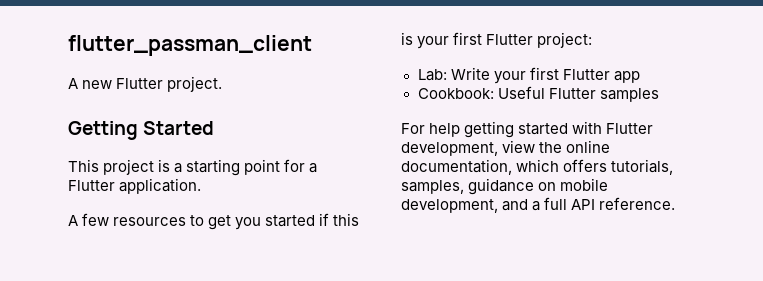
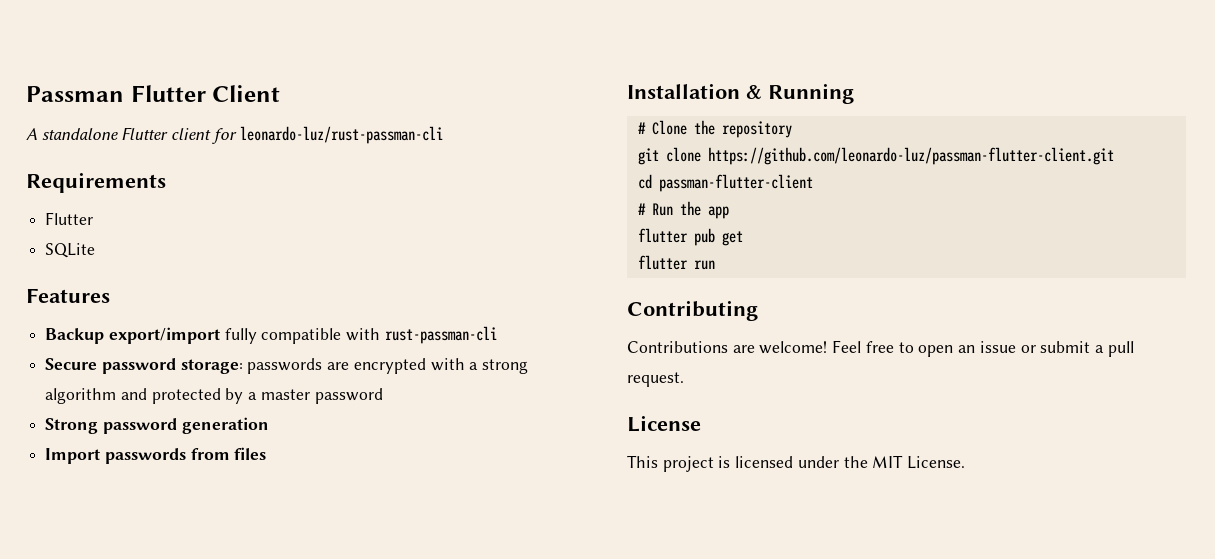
[68,35,312,56] [68,76,223,92] [68,121,215,140] [68,159,318,176] [68,178,202,194] [68,213,360,230] [401,32,593,49] [417,67,640,84] [417,86,659,102] [401,121,654,138] [401,140,611,156] [401,159,674,175] [401,178,609,195] [401,197,676,213] flutter_passman_client // A new Flutter project. // Getting Started // This project is a starting point for a Flutter application. // A few resources to get you started if this is your first Flutter project: // Lab: Write your first Flutter app // Cookbook: Useful Flutter samples // For help getting started with Flutter development, view the online documentation, which offers tutorials, samples, guidance on mobile development, and a full API reference. -> [26,85,281,102] [26,126,443,144] [26,172,166,193] [45,212,94,225] [45,243,96,258] [26,288,110,303] [45,326,497,344] [45,358,529,374] [45,388,383,404] [45,417,269,434] [45,447,267,464] [627,83,854,104] [637,120,792,138] [637,147,1114,165] [637,174,813,192] [637,201,729,219] [637,228,743,246] [637,255,715,270] [627,300,758,321] [627,340,1134,357] [627,372,684,387] [627,415,701,432] [627,455,966,472] Passman Flutter Client // A standalone Flutter client for leonardo-luz/rust-passman-cli // Requirements // Flutter // SQLite // Features // Backup export/import fully compatible with rust-passman-cli // Secure password storage: passwords are encrypted with a strong algorithm and protected by a master password // Strong password generation // Import passwords from files // Installation & Running // # Clone the repository // git clone https://github.com/leonardo-luz/passman-flutter-client.git // cd passman-flutter-client // # Run the app // flutter pub get // flutter run // Contributing // Contributions are welcome! Feel free to open an issue or submit a pull request. // License // This project is licensed under the MIT License.

